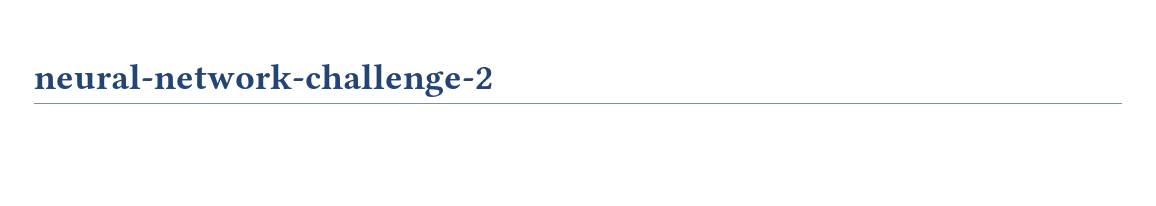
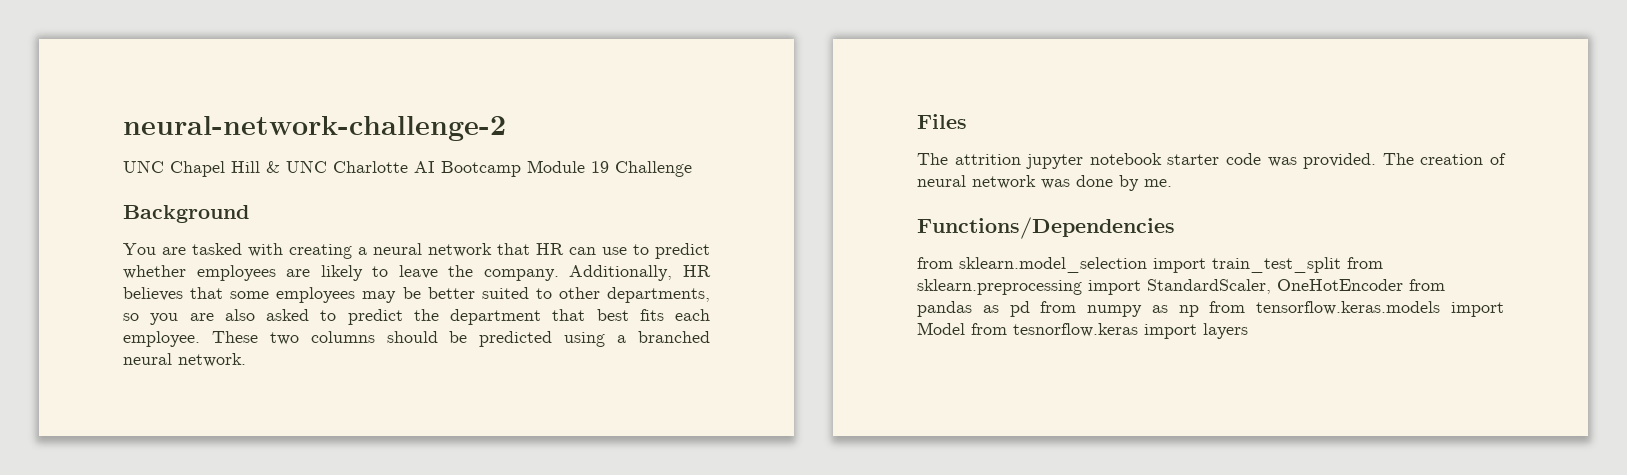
(494, 80) none -> [123,160,692,177] [123,205,249,223] [123,243,710,259] [123,265,711,281] [123,287,711,303] [123,309,710,325] [123,331,711,347] [123,353,246,367] [917,114,967,129] [917,153,1506,169] [917,175,1172,191] [917,217,1175,239] [917,257,1383,273] [917,279,1445,295] [917,301,1504,317] [917,322,1248,339] // UNC Chapel Hill & UNC Charlotte AI Bootcamp Module 19 Challenge // Background // You are tasked with creating a neural network that HR can use to predict whether employees are likely to leave the company. Additionally, HR believes that some employees may be better suited to other departments, so you are also asked to predict the department that best fits each employee. These two columns should be predicted using a branched neural network. // Files // The attrition jupyter notebook starter code was provided. The creation of neural network was done by me. // Functions/Dependencies // from sklearn.model_selection import train_test_split from sklearn.preprocessing import StandardScaler, OneHotEncoder from pandas as pd from numpy as np from tensorflow.keras.models import Model from tesnorflow.keras import layers

